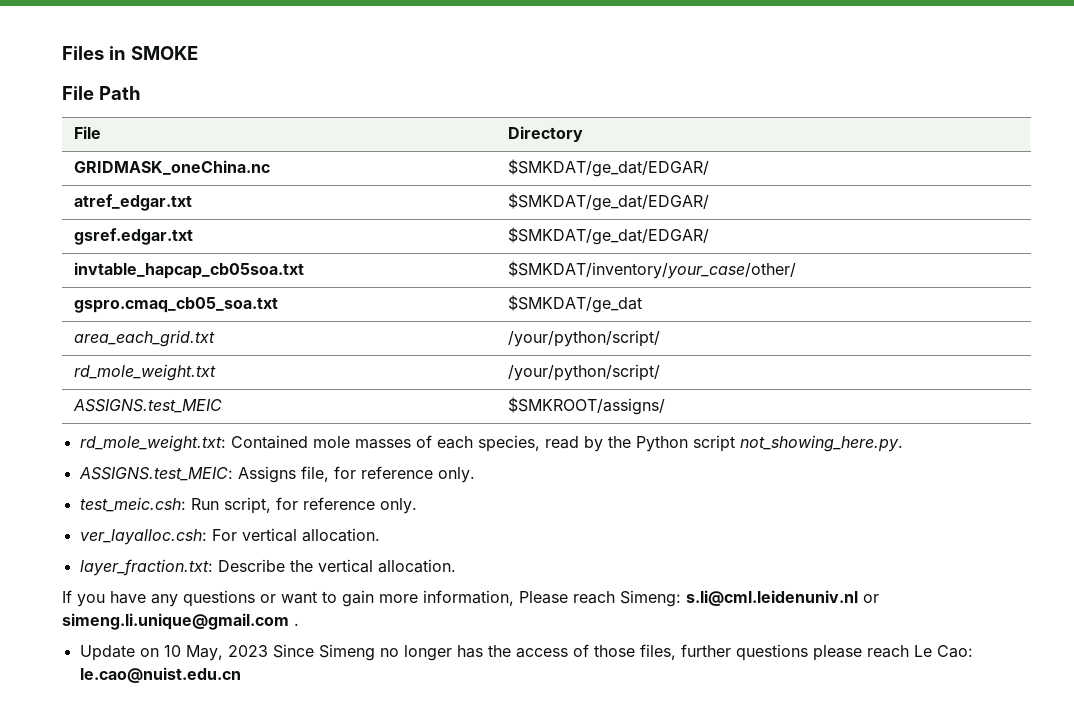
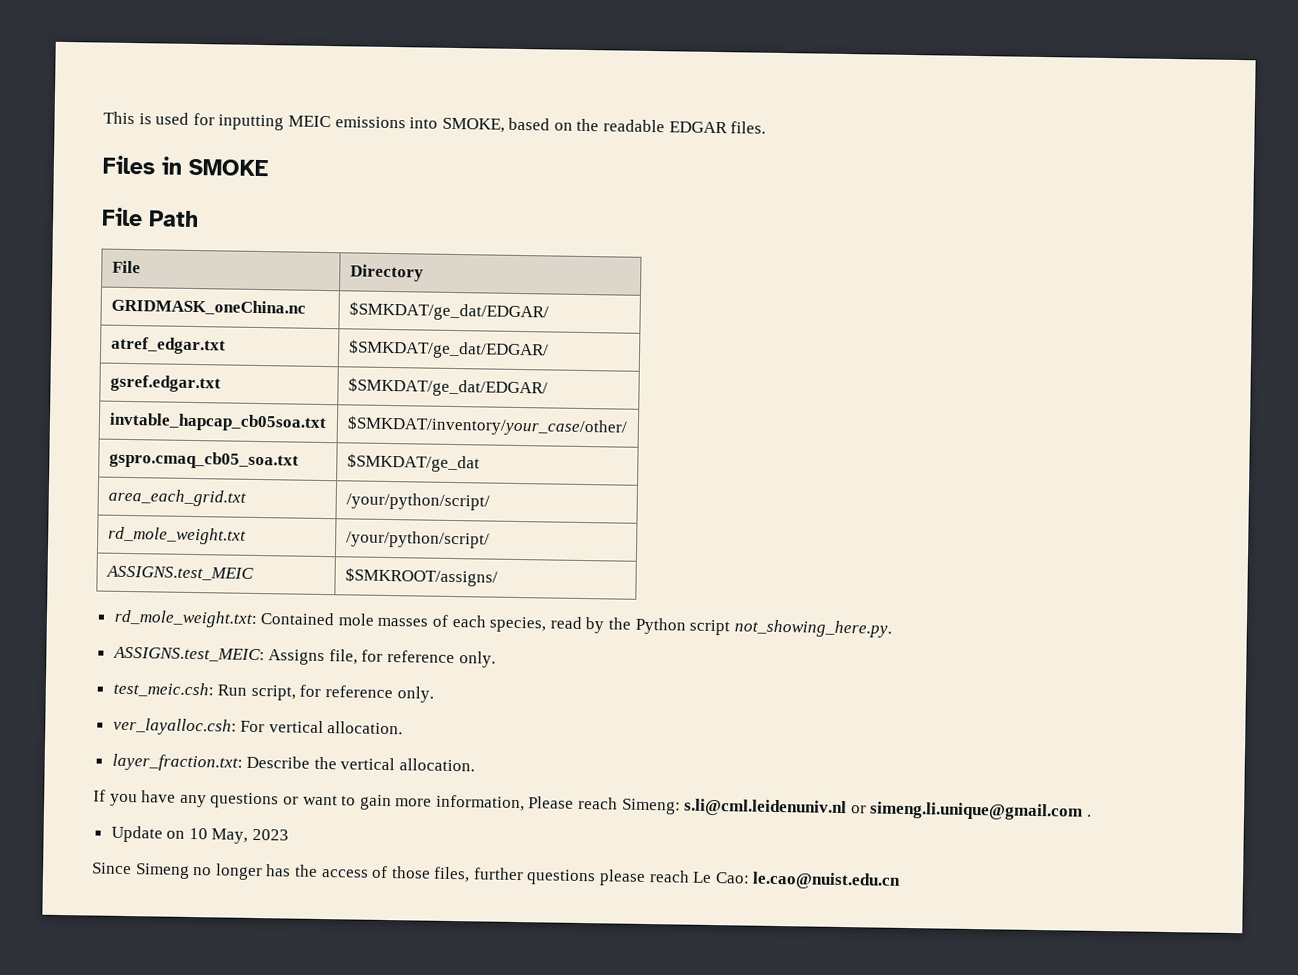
(62, 53) none -> [103,111,767,134] This is used for inputting MEIC emissions into SMOKE, based on the readable EDGAR files. //
(268, 651) none -> (290, 834) //

